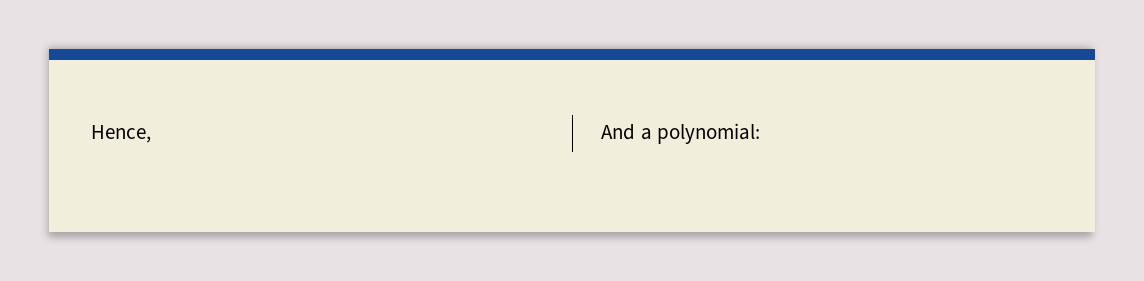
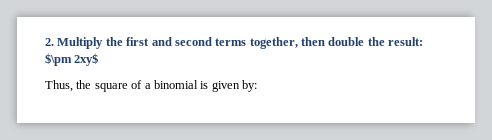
[91,125,151,143] [601,123,761,144] Hence, // And a polynomial: -> [45,37,424,49] [45,53,99,66] [45,80,257,92] 2. Multiply the first and second terms together, then double the result: $\pm 2xy$ // Thus, the square of a binomial is given by:

